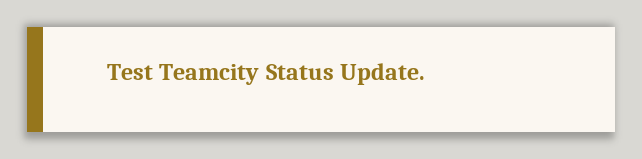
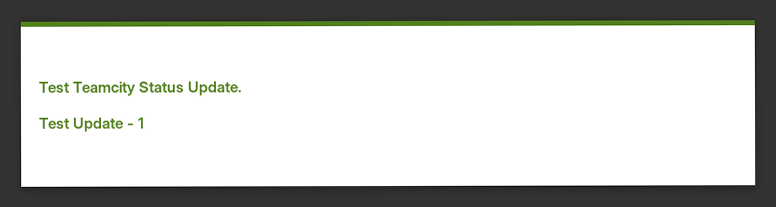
(426, 74) none -> [39,117,146,132] // Test Update - 1

